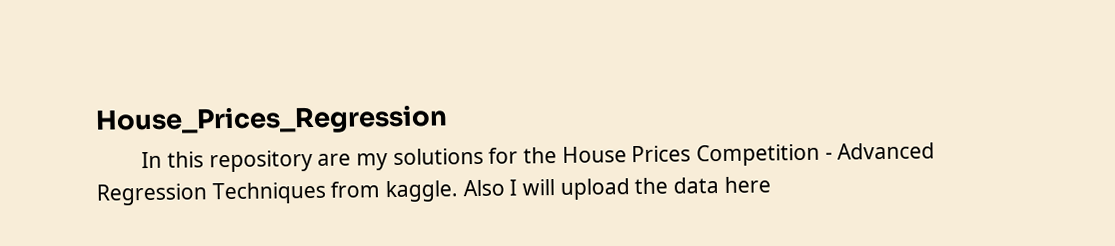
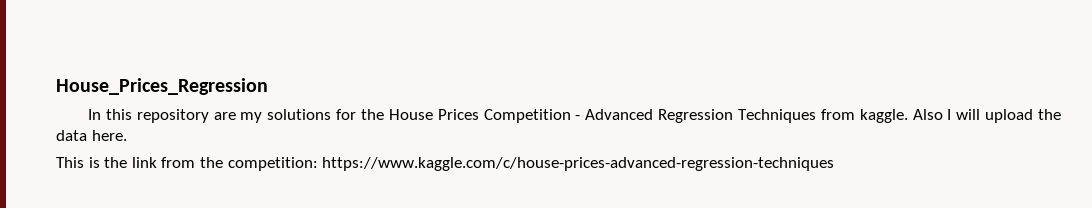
[723,176,771,193] here -> [91,130,127,141] [56,157,835,171] here. // This is the link from the competition: https://www.kaggle.com/c/house-prices-advanced-regression-techniques

